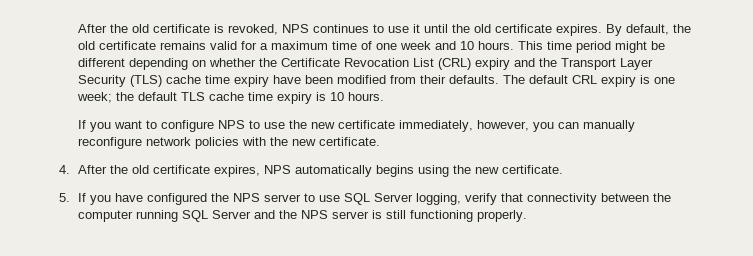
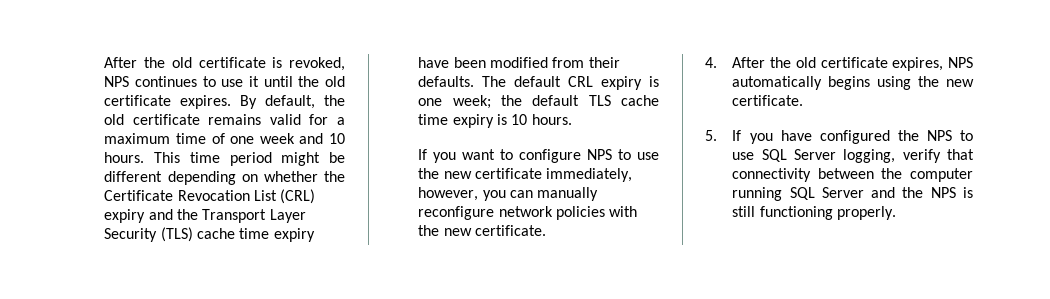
[263,194,301,202] server -> (952, 135) none
[331,211,369,219] server -> (956, 192) none

